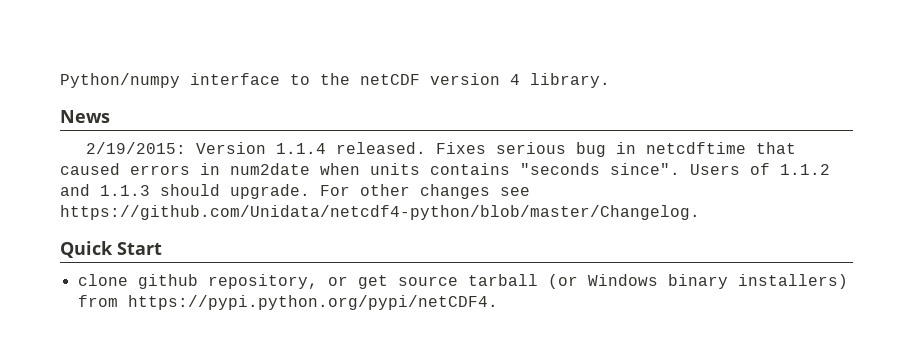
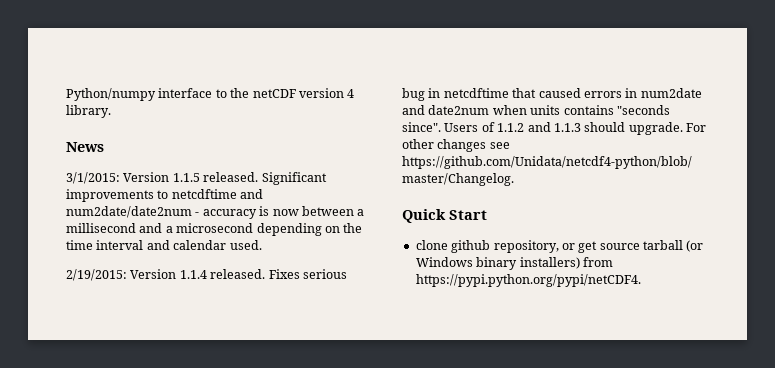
(110, 116) none -> [66,172,327,185] [66,189,264,202] [66,206,365,219] [66,223,363,236] [66,240,262,250] // 3/1/2015: Version 1.1.5 released. Significant improvements to netcdftime and num2date/date2num - accuracy is now between a millisecond and a microsecond depending on the time interval and calendar used.
(310, 169) none -> [402,105,490,115] and date2num

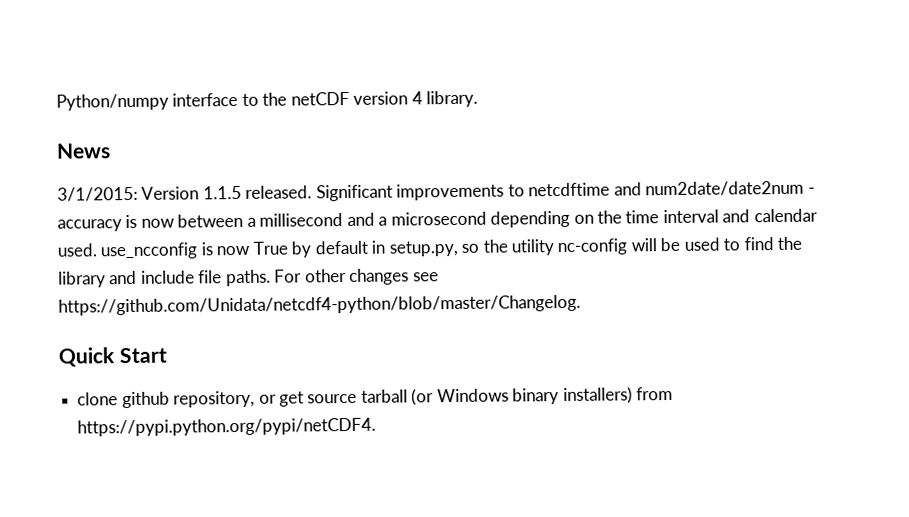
[66,269,347,281] [402,88,702,101] [402,105,670,115] [402,122,683,135] // 2/19/2015: Version 1.1.4 released. Fixes serious bug in netcdftime that caused errors in num2date and date2num when units contains "seconds since". Users of 1.1.2 and 1.1.3 should upgrade. -> [100,236,803,260] [58,269,271,288] use_ncconfig is now True by default in setup.py, so the utility nc-config will be used to find the library and include file paths.

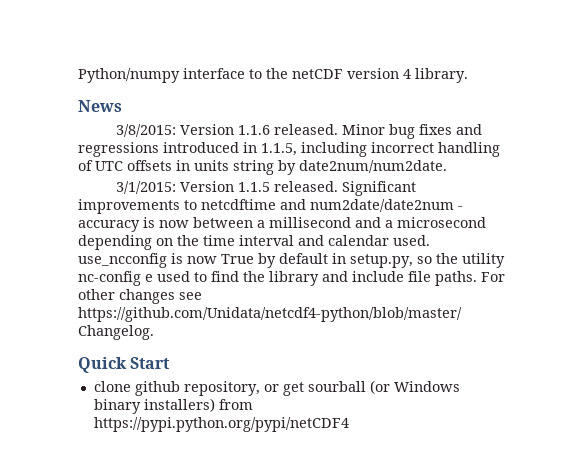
(111, 151) none -> [115,124,482,139] [78,142,500,157] [78,160,447,175] // 3/8/2015: Version 1.1.6 released. Minor bug fixes and regressions introduced in 1.1.5, including incorrect handling of UTC offsets in units string by date2num/num2date.
[630,237,681,252] will be -> [145,274,153,282] e
[307,389,408,404] source tarball -> [307,381,366,392] sourball
[77,417,377,437] https://pypi.python.org/pypi/netCDF4. -> [93,417,349,432] https://pypi.python.org/pypi/netCDF4

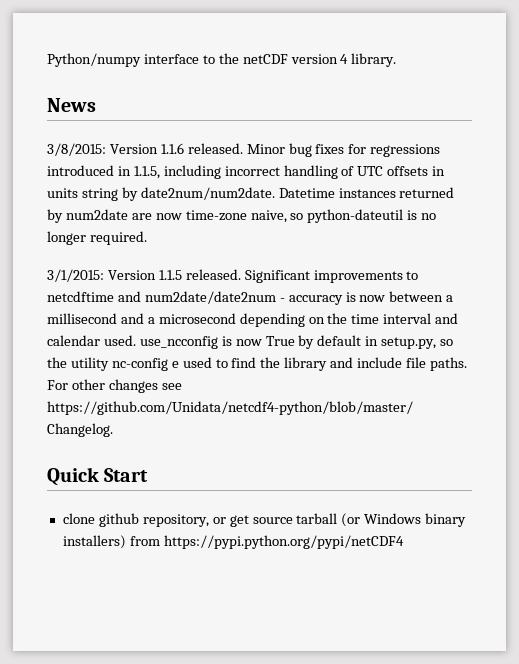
[455,124,482,135] and -> [348,144,367,154] for
(447, 166) none -> [278,187,455,198] [47,209,437,223] [47,231,147,245] Datetime instances returned by num2date are now time-zone naive, so python-dateutil is no longer required.
[307,381,366,392] sourball -> [252,513,338,524] source tarball

